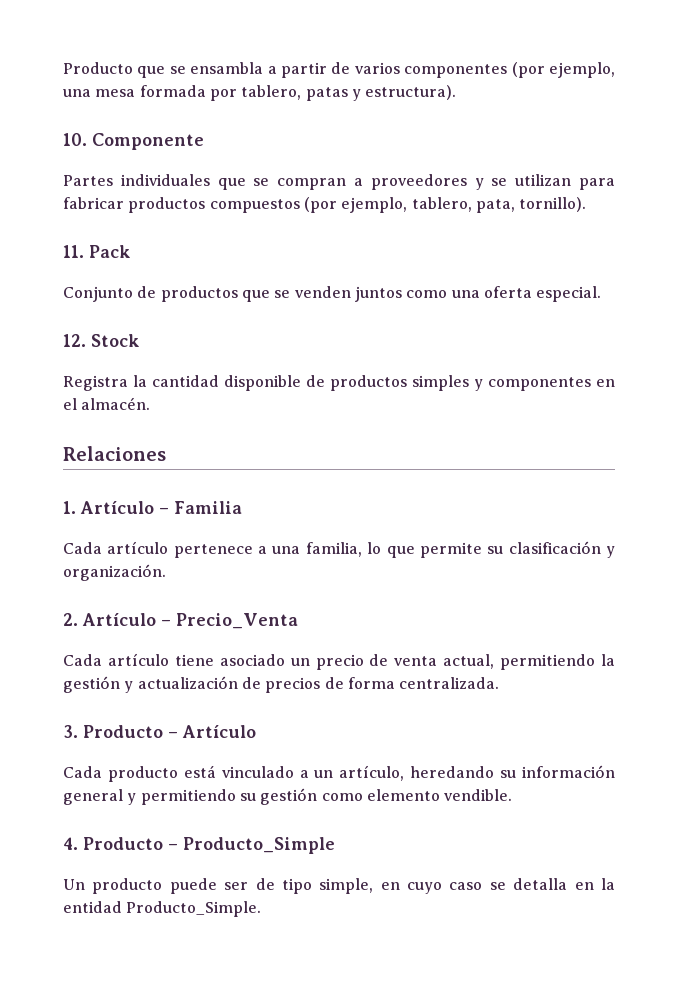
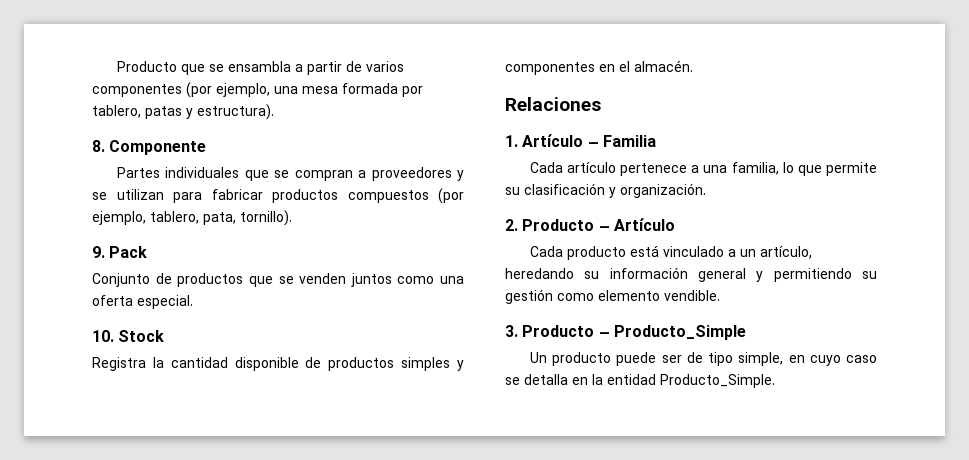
[63,133,87,146] 10. -> [92,140,105,152] 8.
[63,245,84,258] 11. -> [92,246,105,258] 9.
[63,334,86,347] 12. -> [92,330,114,342] 10.
[82,613,298,629] [63,653,616,670] [63,676,500,693] [63,725,78,738] Artículo – Precio_Venta // Cada artículo tiene asociado un precio de venta actual, permitiendo la gestión y actualización de precios de forma centralizada. // 3. -> (518, 225) none
[63,837,78,850] 4. -> [505,325,518,337] 3.

